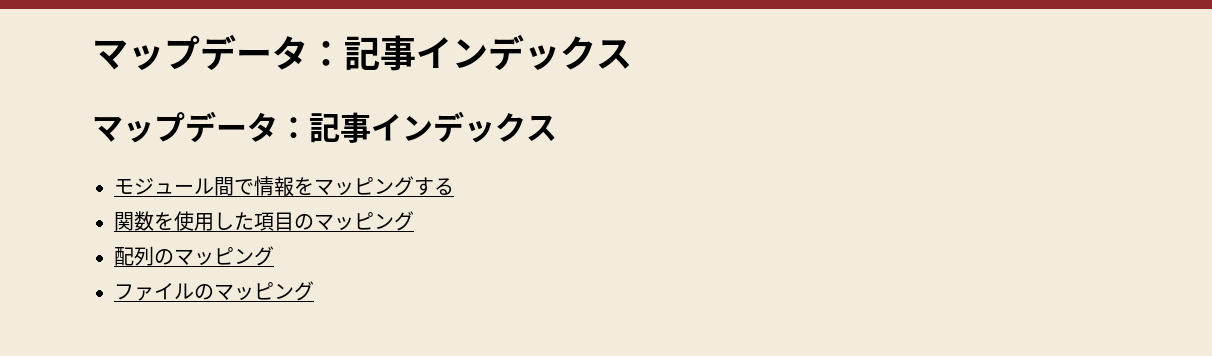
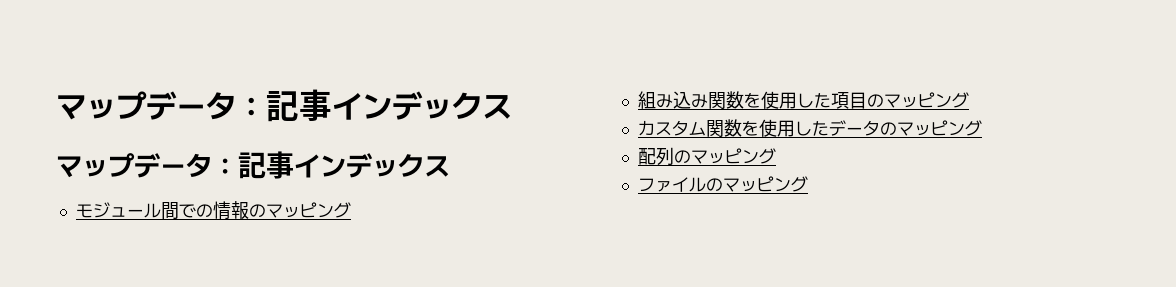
[254,176,454,197] 情報をマッピングする // -> [195,201,351,220] [637,91,708,109] の情報のマッピング // 組み込み
(414, 221) none -> [637,119,982,137] // カスタム関数を使用したデータのマッピング

